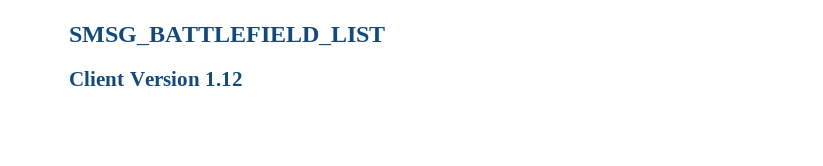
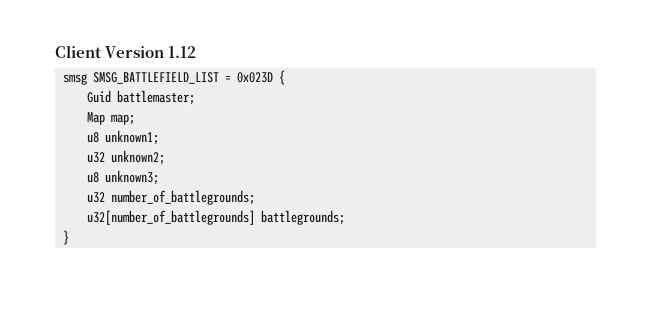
[69,27,385,46] SMSG_BATTLEFIELD_LIST // -> (55, 51) none
(244, 79) none -> [63,70,286,85] [87,90,196,105] [87,112,136,125] [87,130,160,145] [87,150,166,165] [87,170,160,185] [87,190,256,205] [87,210,346,225] [63,230,70,245] // smsg SMSG_BATTLEFIELD_LIST = 0x023D { // Guid battlemaster; // Map map; // u8 unknown1; // u32 unknown2; // u8 unknown3; // u32 number_of_battlegrounds; // u32[number_of_battlegrounds] battlegrounds; // }

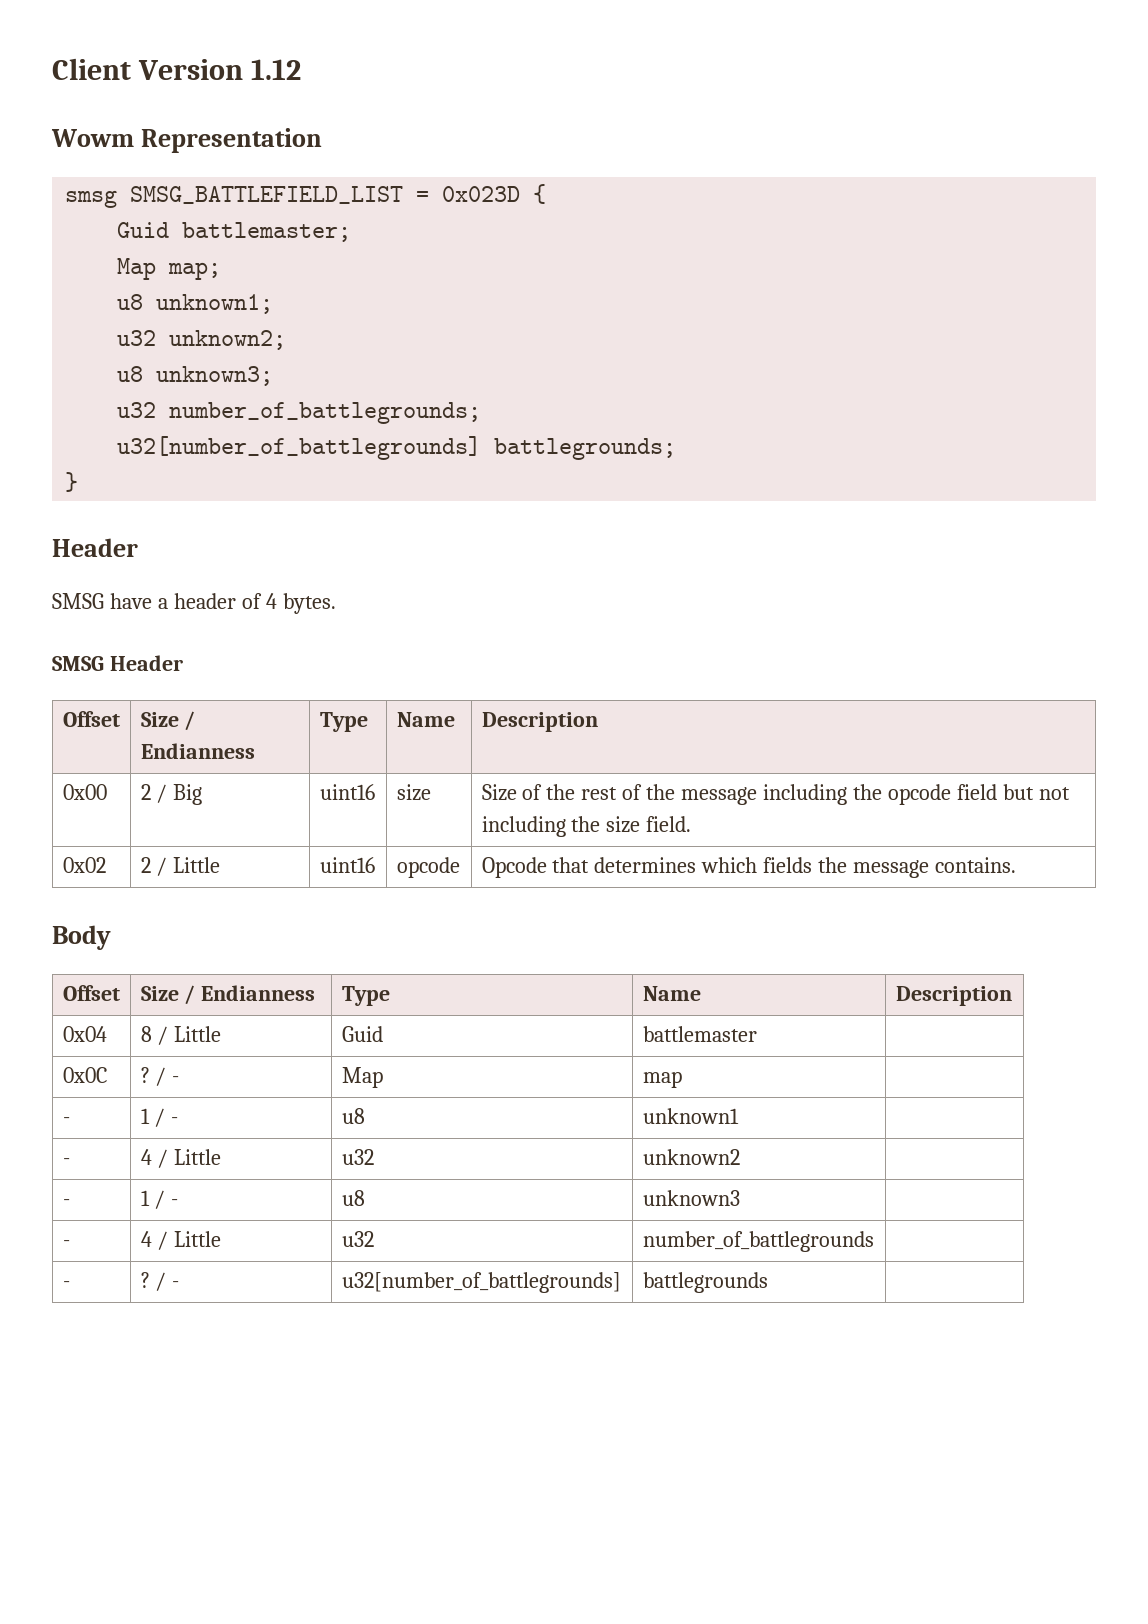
(197, 52) none -> [51,128,322,153] // Wowm Representation
(70, 237) none -> [52,538,138,557] [52,593,336,614] [52,655,183,671] [62,711,120,727] [140,711,196,731] [140,743,255,759] [319,712,368,732] [396,712,455,727] [481,712,598,732] [62,784,107,800] [140,784,203,805] [319,784,375,800] [396,784,431,801] [481,784,1070,805] [481,816,692,837] [62,857,106,873] [140,857,221,876] [319,857,375,873] [396,857,460,878] [481,857,1017,878] [52,925,111,950] [62,985,120,1001] [140,985,316,1005] [341,986,390,1006] [642,986,701,1001] [895,986,1012,1006] [62,1026,107,1042] [140,1026,222,1045] [341,1026,383,1042] [642,1026,757,1042] [62,1067,107,1083] [140,1067,180,1086] [341,1067,383,1088] [642,1071,682,1088] [62,1117,70,1124] [140,1108,179,1127] [341,1108,365,1124] [642,1108,739,1124] [62,1158,70,1165] [140,1149,222,1168] [341,1149,374,1165] [642,1149,740,1165] [62,1199,70,1206] [140,1190,179,1209] [341,1190,365,1206] [642,1190,740,1206] [62,1240,70,1247] [140,1231,222,1250] [341,1231,374,1247] [642,1231,874,1252] [62,1281,70,1288] [140,1272,180,1291] [341,1272,621,1293] [642,1272,768,1293] // Header // SMSG have a header of 4 bytes. // SMSG Header // Offset | Size / Endianness | Type | Name | Description // 0x00 | 2 / Big | uint16 | size | Size of the rest of the message including the opcode field but not including the size field. // 0x02 | 2 / Little | uint16 | opcode | Opcode that determines which fields the message contains. // Body // Offset | Size / Endianness | Type | Name | Description // 0x04 | 8 / Little | Guid | battlemaster | // 0x0C | ? / - | Map | map | // - | 1 / - | u8 | unknown1 | // - | 4 / Little | u32 | unknown2 | // - | 1 / - | u8 | unknown3 | // - | 4 / Little | u32 | number_of_battlegrounds | // - | ? / - | u32[number_of_battlegrounds] | battlegrounds |

